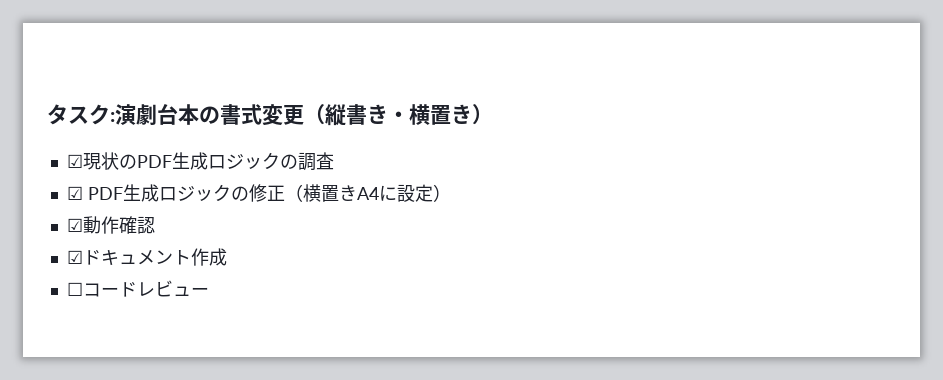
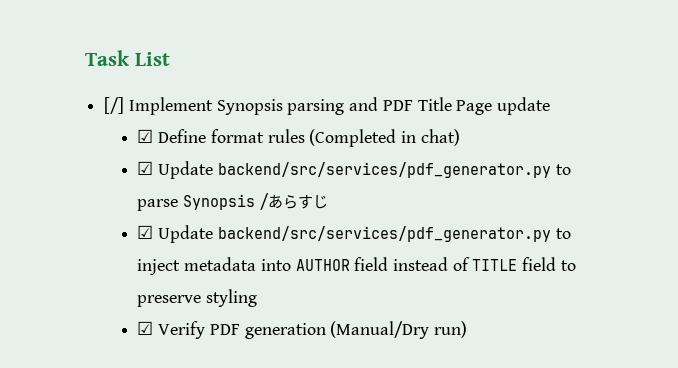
[47,104,493,126] [66,152,334,171] [66,184,451,202] [66,216,155,234] [66,248,227,266] [66,280,209,297] タスク:演劇台本の書式変更（縦書き・横置き） // ☑現状のPDF生成ロジックの調査 // ☑ PDF生成ロジックの修正（横置きA4に設定） // ☑動作確認 // ☑ドキュメント作成 // ☐コードレビュー -> [85,50,170,66] [104,97,551,115] [137,129,460,147] [137,161,571,179] [137,193,328,211] [137,225,571,243] [137,257,576,275] [137,289,258,307] [137,321,468,339] Task List // [/] Implement Synopsis parsing and PDF Title Page update // ☑ Define format rules (Completed in chat) // ☑ Update backend/src/services/pdf_generator.py to parse Synopsis /あらすじ // ☑ Update backend/src/services/pdf_generator.py to inject metadata into AUTHOR field instead of TITLE field to preserve styling // ☑ Verify PDF generation (Manual/Dry run)

